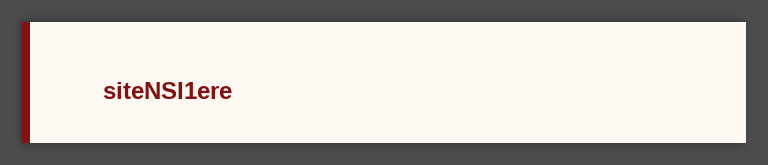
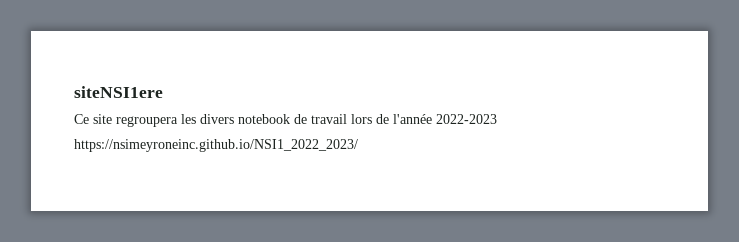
(232, 90) none -> [74,114,497,127] [74,139,358,152] // Ce site regroupera les divers notebook de travail lors de l'année 2022-2023 // https://nsimeyroneinc.github.io/NSI1_2022_2023/

